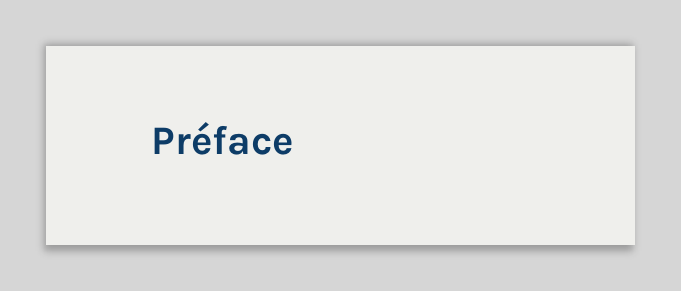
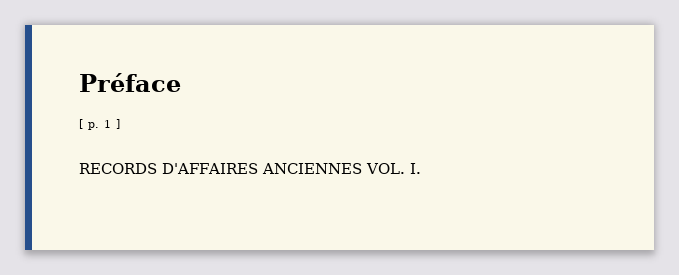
(293, 138) none -> [79,119,120,130] [79,163,421,174] // [ p. 1 ] // RECORDS D'AFFAIRES ANCIENNES VOL. I.

